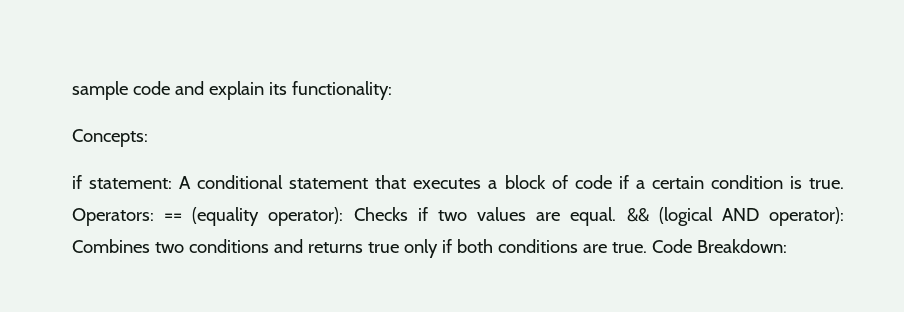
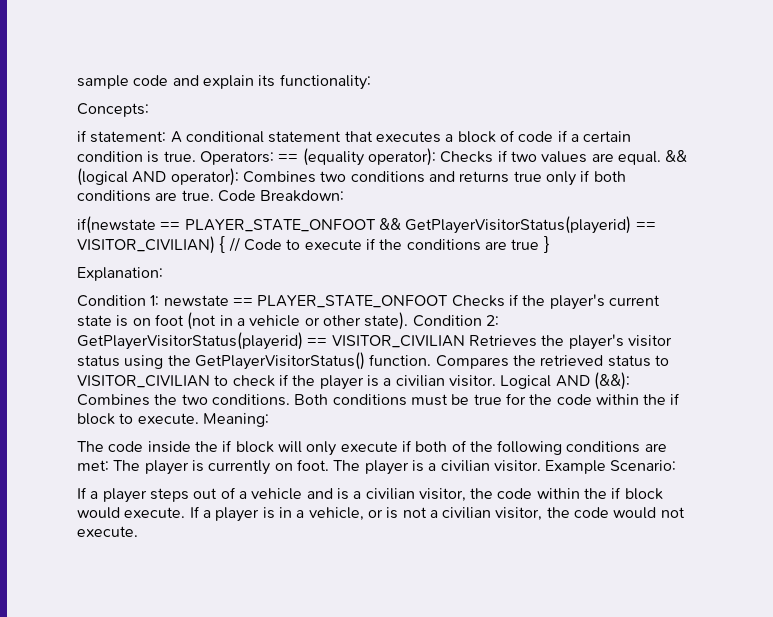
(787, 246) none -> [77,216,656,234] [77,236,550,254] [77,267,163,281] [77,294,660,310] [77,312,499,330] [77,332,672,350] [77,352,669,370] [77,372,630,390] [77,393,681,406] [77,413,269,427] [77,440,667,456] [77,459,677,475] [77,487,663,503] [77,506,685,522] [77,526,138,537] // if(newstate == PLAYER_STATE_ONFOOT && GetPlayerVisitorStatus(playerid) == VISITOR_CIVILIAN) { // Code to execute if the conditions are true } // Explanation: // Condition 1: newstate == PLAYER_STATE_ONFOOT Checks if the player's current state is on foot (not in a vehicle or other state). Condition 2: GetPlayerVisitorStatus(playerid) == VISITOR_CIVILIAN Retrieves the player's visitor status using the GetPlayerVisitorStatus() function. Compares the retrieved status to VISITOR_CIVILIAN to check if the player is a civilian visitor. Logical AND (&&): Combines the two conditions. Both conditions must be true for the code within the if block to execute. Meaning: // The code inside the if block will only execute if both of the following conditions are met: The player is currently on foot. The player is a civilian visitor. Example Scenario: // If a player steps out of a vehicle and is a civilian visitor, the code within the if block would execute. If a player is in a vehicle, or is not a civilian visitor, the code would not execute.

